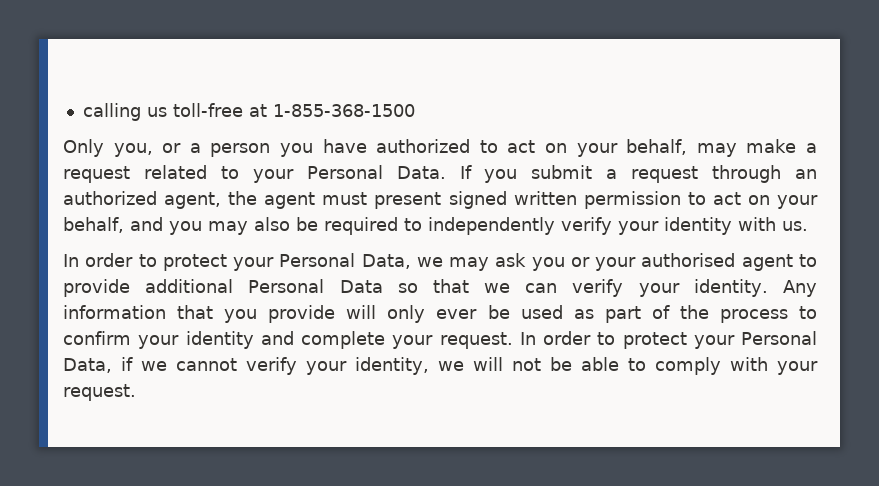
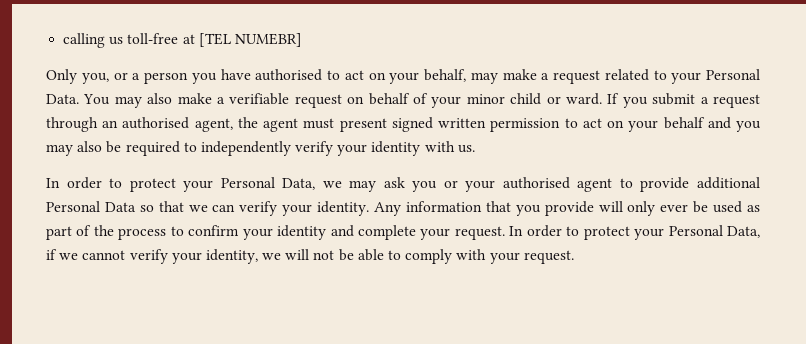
[272,104,415,117] 1-855-368-1500 -> [198,33,302,47] [TEL NUMEBR]
[376,139,471,153] authorized -> [255,69,323,81] authorised
(446, 172) none -> [83,93,602,108] You may also make a verifiable request on behalf of your minor child or ward.
[63,191,157,205] authorized -> [122,117,190,129] authorised
[63,217,124,233] behalf, -> [663,117,705,129] behalf

